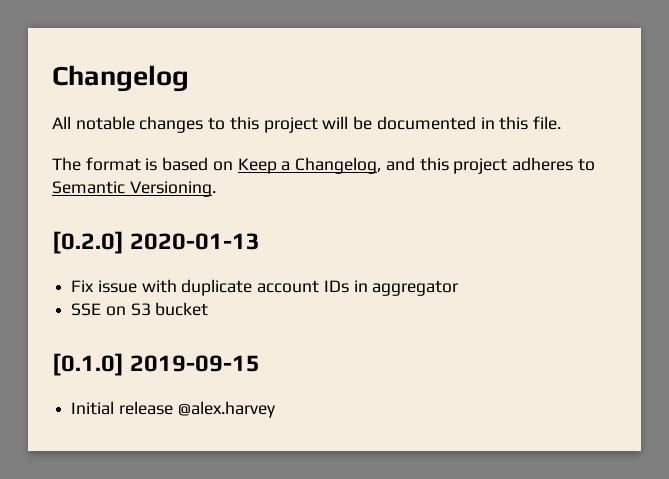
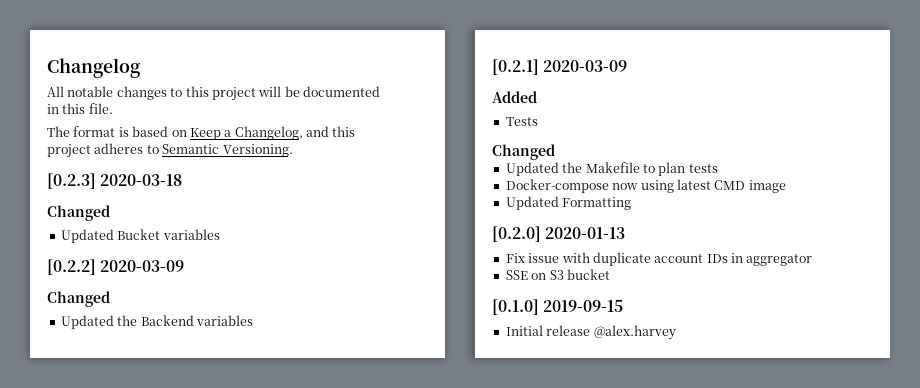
(216, 189) none -> [47,173,183,189] [47,205,110,221] [60,229,220,243] [47,259,185,275] [47,291,110,307] [60,315,253,329] [492,59,628,75] [492,91,537,103] [505,117,538,126] [492,144,555,160] [505,162,718,176] [505,179,786,193] [505,196,632,210] // [0.2.3] 2020-03-18 // Changed // Updated Bucket variables // [0.2.2] 2020-03-09 // Changed // Updated the Backend variables // [0.2.1] 2020-03-09 // Added // Tests // Changed // Updated the Makefile to plan tests // Docker-compose now using latest CMD image // Updated Formatting

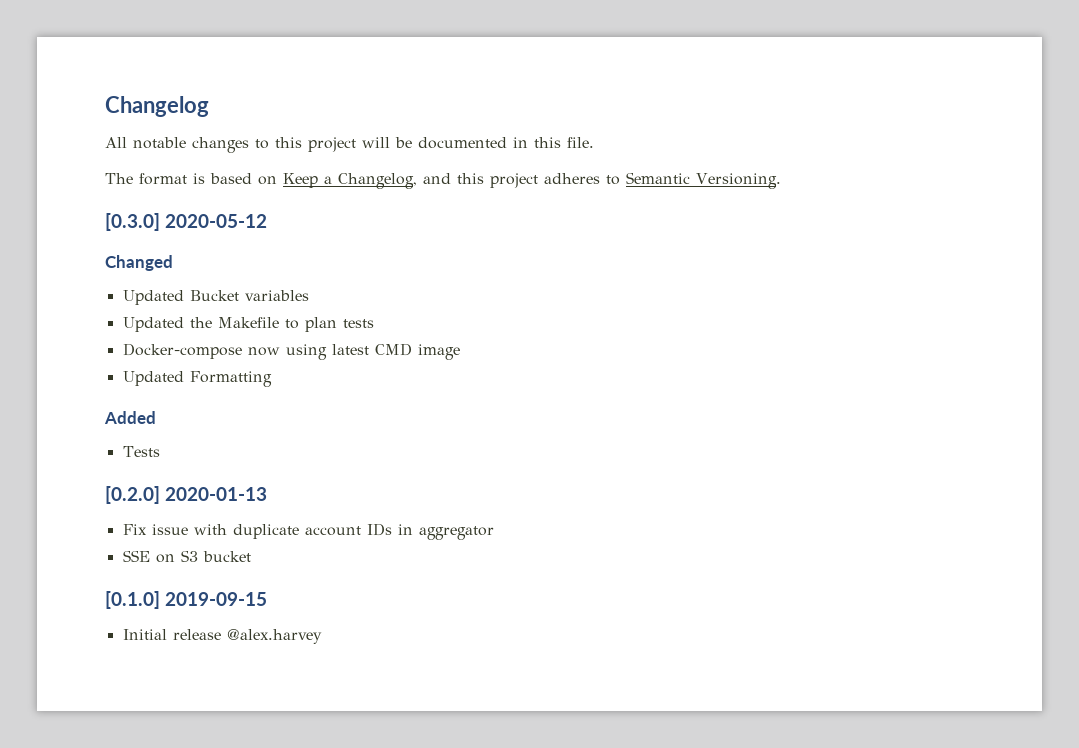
[47,173,183,189] [0.2.3] 2020-03-18 -> [105,213,268,231] [0.3.0] 2020-05-12
[47,259,185,275] [47,291,110,307] [60,315,253,329] [492,59,628,75] [492,91,537,103] [505,117,538,126] [492,144,555,160] // [0.2.2] 2020-03-09 // Changed // Updated the Backend variables // [0.2.1] 2020-03-09 // Added // Tests // Changed -> (309, 295) none
(632, 203) none -> [104,411,156,424] [122,446,160,457] // Added // Tests

